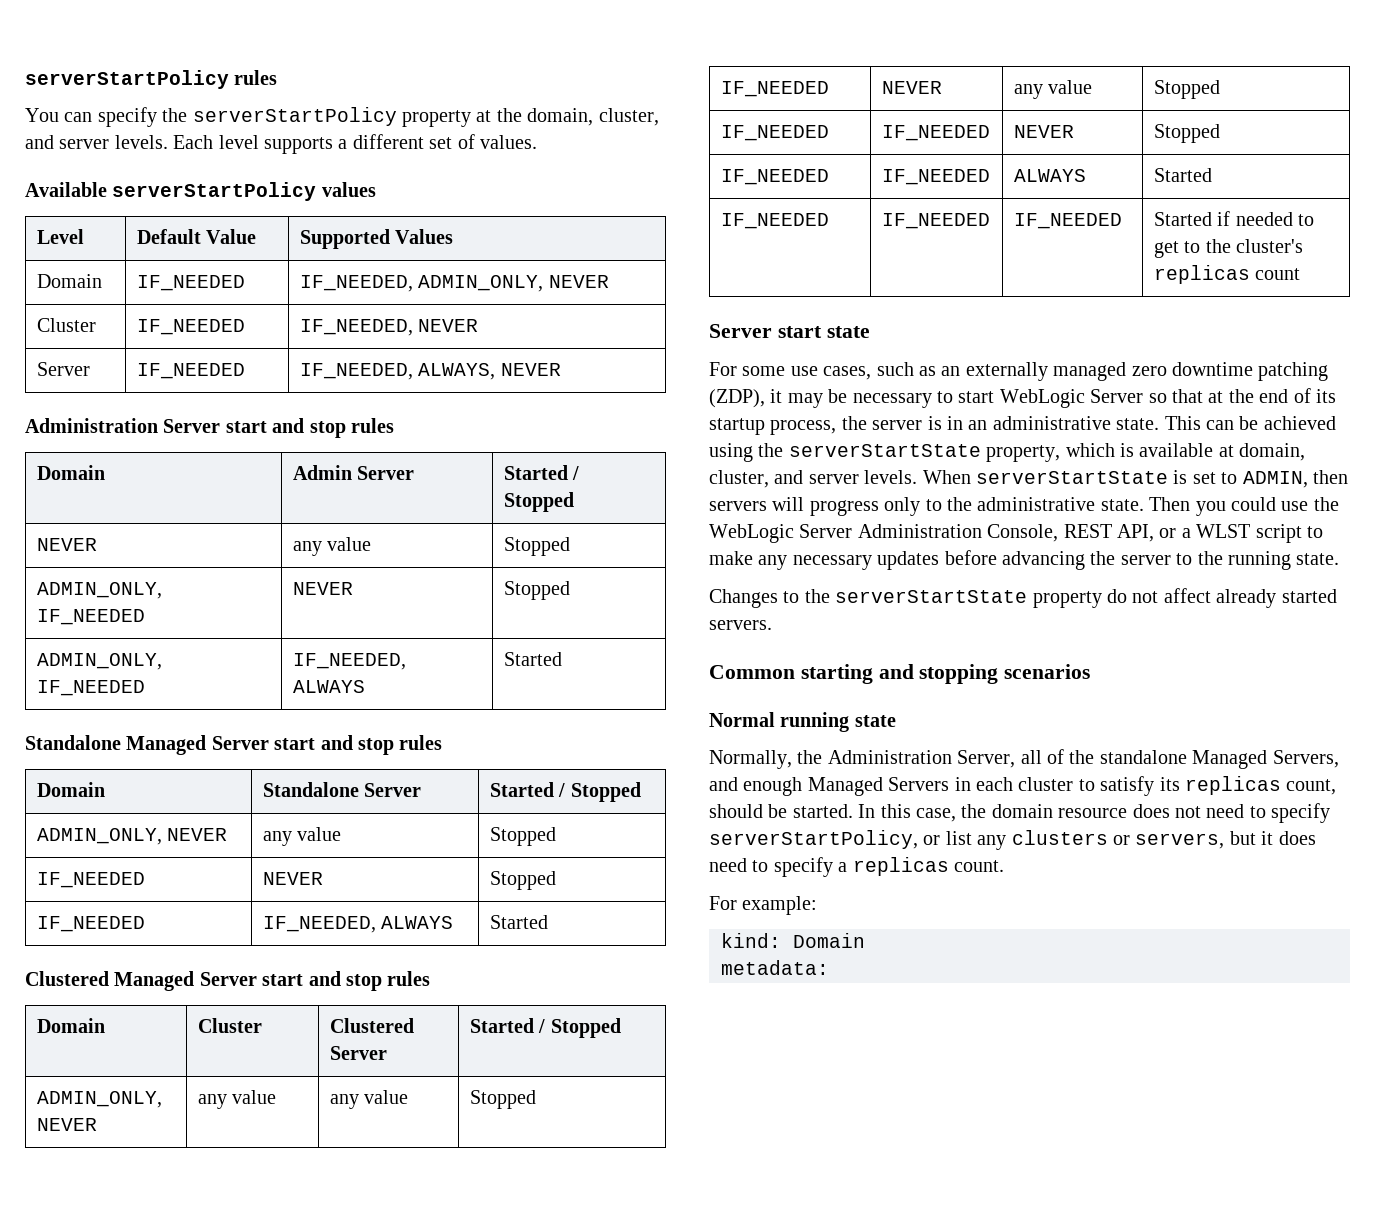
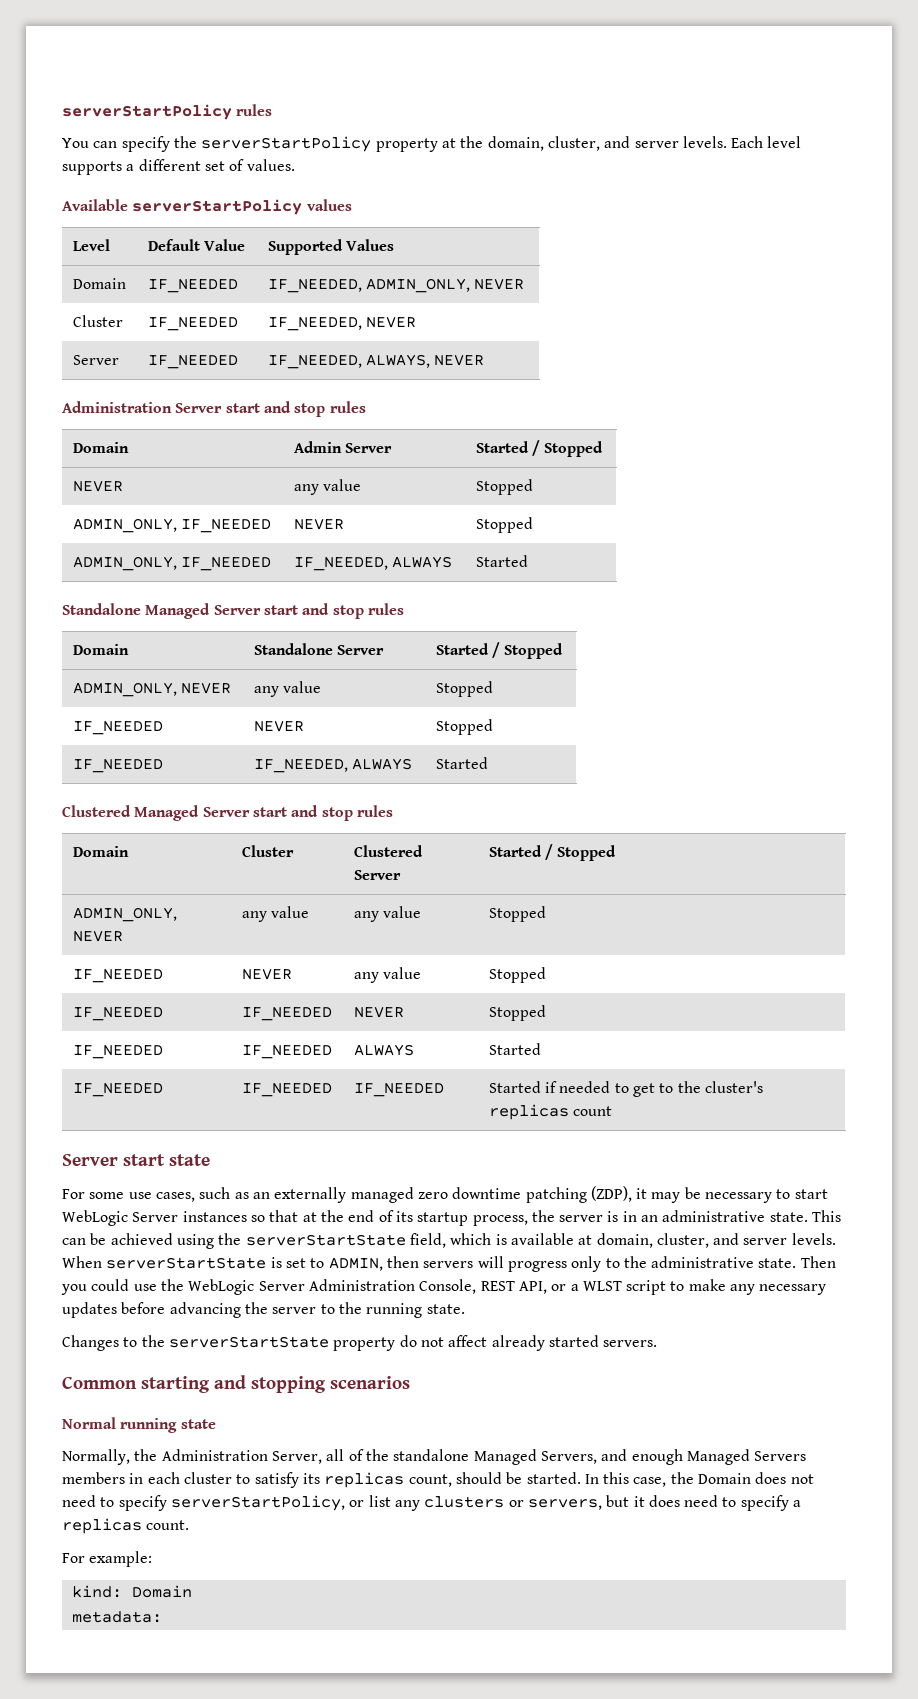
(1144, 396) none -> [182,1211,247,1222] instances
[986,445,1061,462] property, -> [409,1233,446,1248] field,
(950, 784) none -> [62,1472,125,1484] members
[991,804,1128,818] domain resource -> [698,1473,752,1484] Domain

